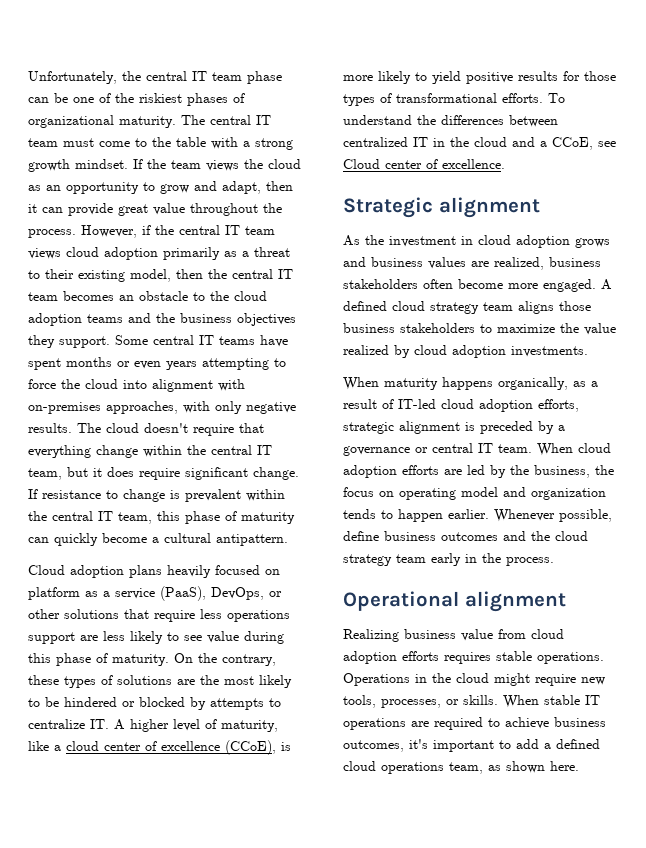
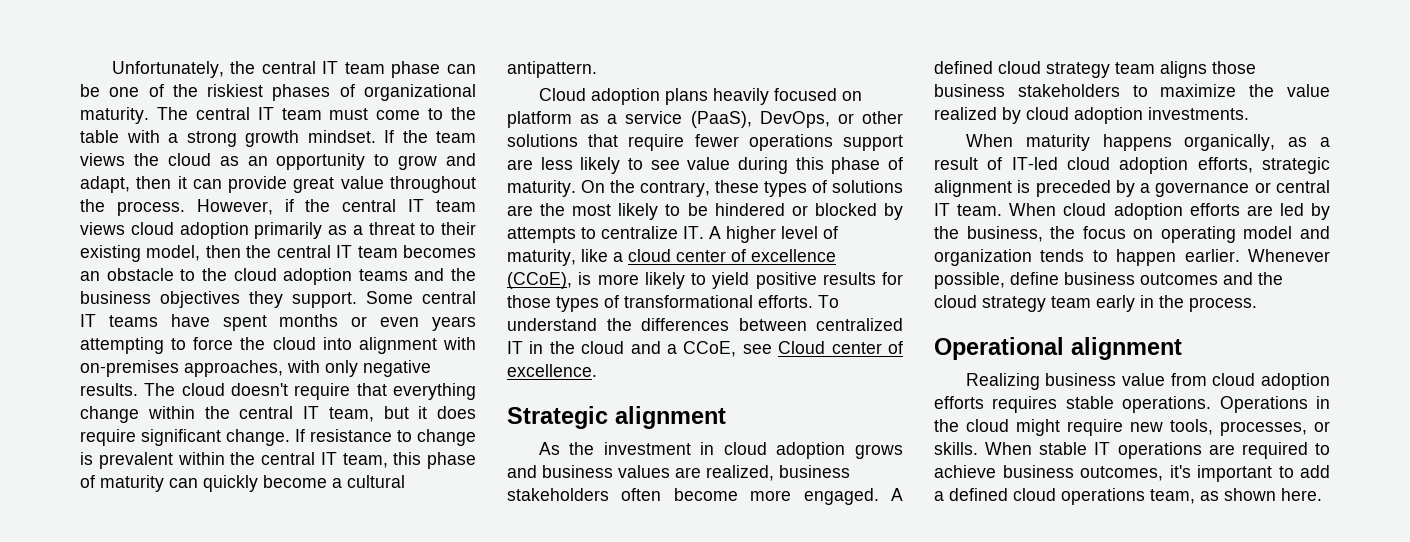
[200,609,222,619] less -> [694,134,739,147] fewer

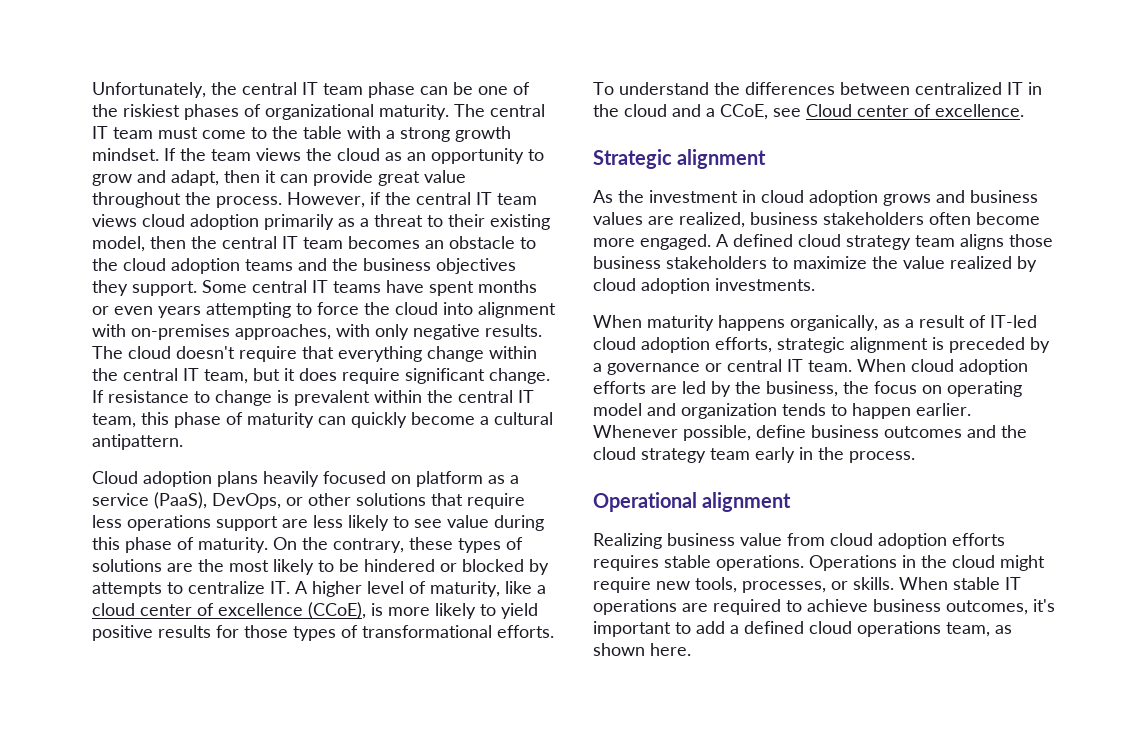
[694,134,739,147] fewer -> [92,515,122,528] less

